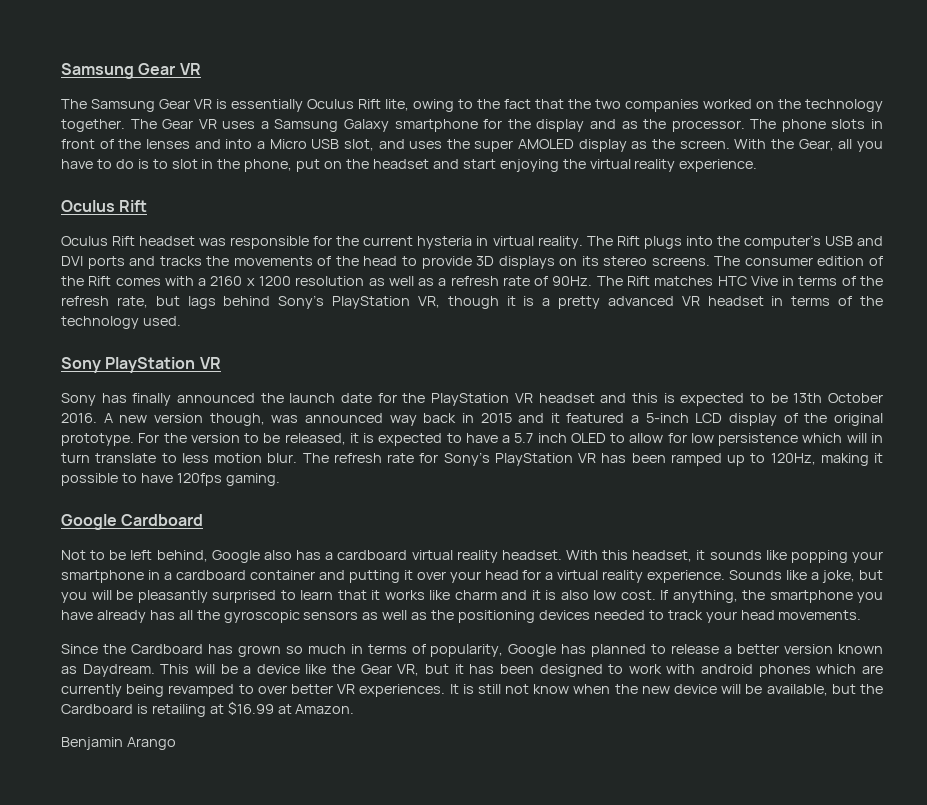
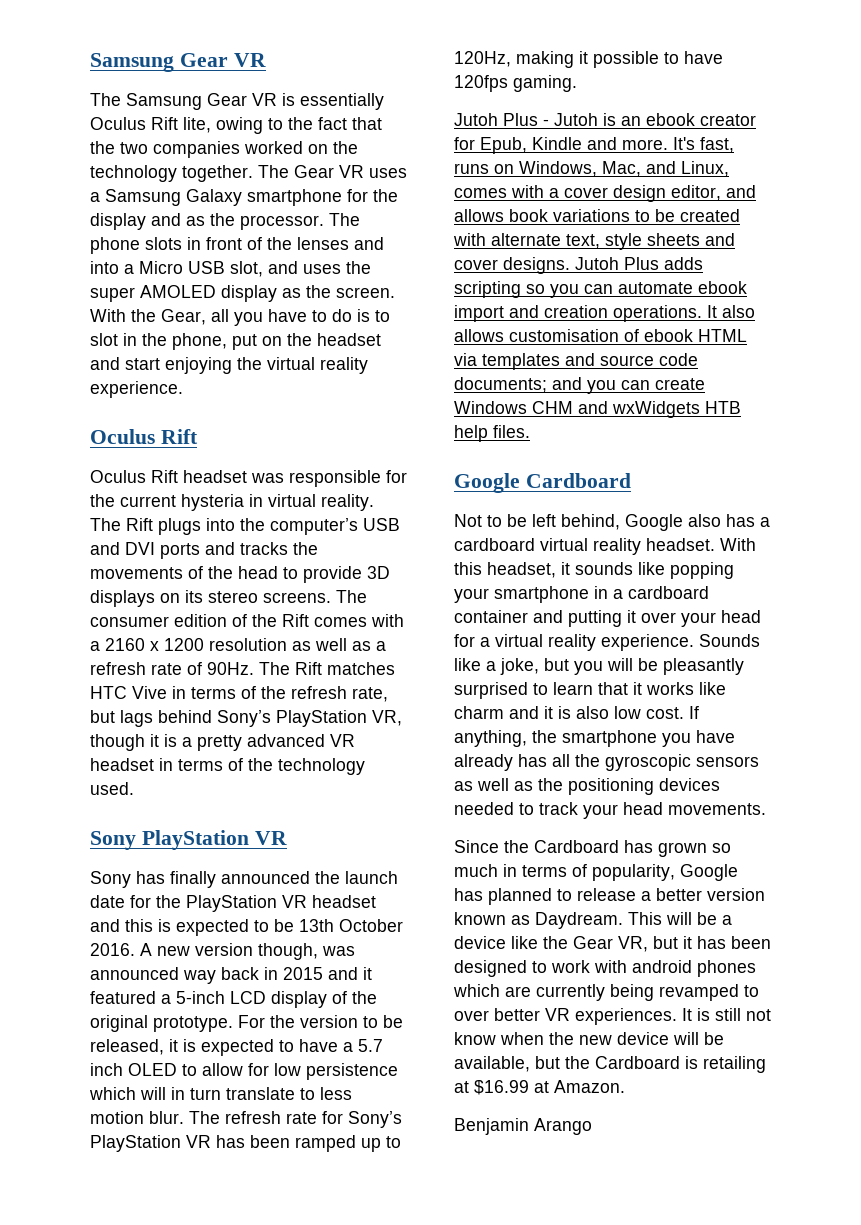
(280, 479) none -> [454,113,756,126] [454,137,734,154] [454,161,729,177] [454,185,756,202] [454,209,740,222] [453,233,735,250] [454,257,703,274] [454,281,747,298] [454,305,755,322] [454,329,747,342] [454,353,698,370] [454,377,705,394] [454,401,741,418] [454,425,530,442] // Jutoh Plus - Jutoh is an ebook creator for Epub, Kindle and more. It's fast, runs on Windows, Mac, and Linux, comes with a cover design editor, and allows book variations to be created with alternate text, style sheets and cover designs. Jutoh Plus adds scripting so you can automate ebook import and creation operations. It also allows customisation of ebook HTML via templates and source code documents; and you can create Windows CHM and wxWidgets HTB help files.

